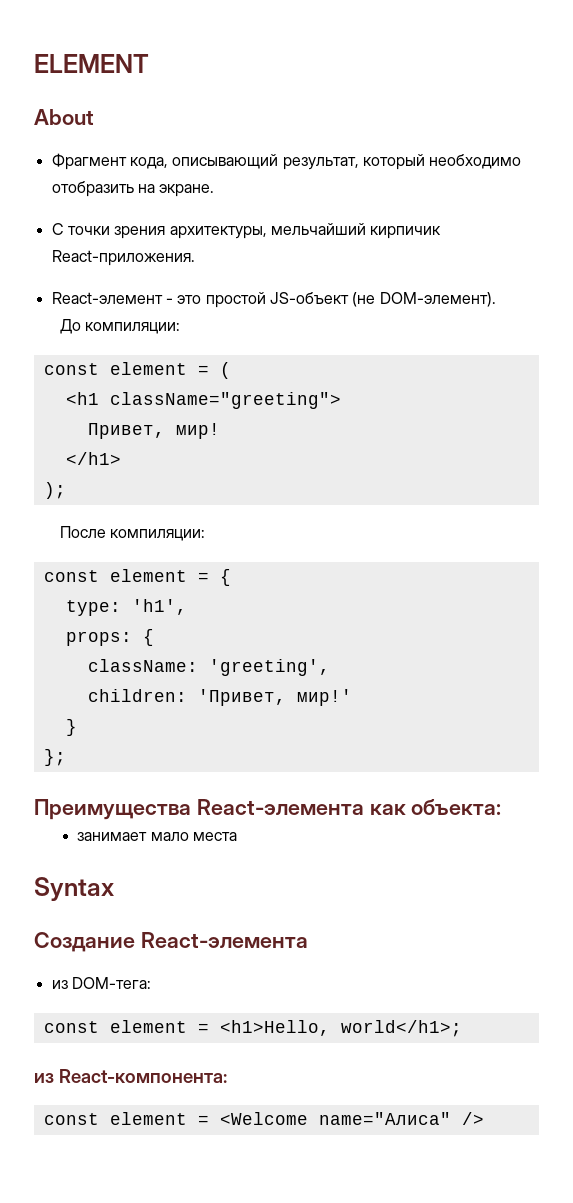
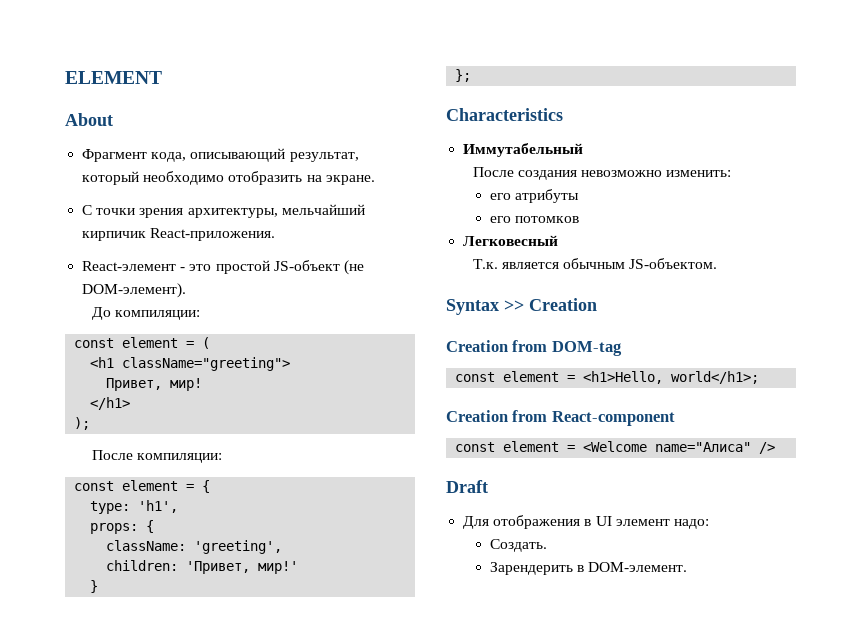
[34,799,502,820] [77,832,238,841] [34,877,114,901] [34,932,308,952] [51,977,151,989] Преимущества React-элемента как объекта: // занимает мало места // Syntax // Создание React-элемента // из DOM-тега: -> [446,108,563,121] [463,143,584,157] [472,167,732,180] [489,189,579,203] [489,216,579,223] [463,235,559,246] [472,258,718,269] [446,298,597,315] [446,340,622,356] Characteristics // Иммутабельный // После создания невозможно изменить: // его атрибуты // его потомков // Легковесный // Т.к. является обычным JS-объектом. // Syntax >> Creation // Creation from DOM-tag
[34,1069,227,1083] из React-компонента: -> [446,410,675,426] Creation from React-component
(484, 1118) none -> [446,480,488,493] [463,515,709,529] [489,539,547,552] [489,562,688,575] // Draft // Для отображения в UI элемент надо: // Создать. // Зарендерить в DOM-элемент.

